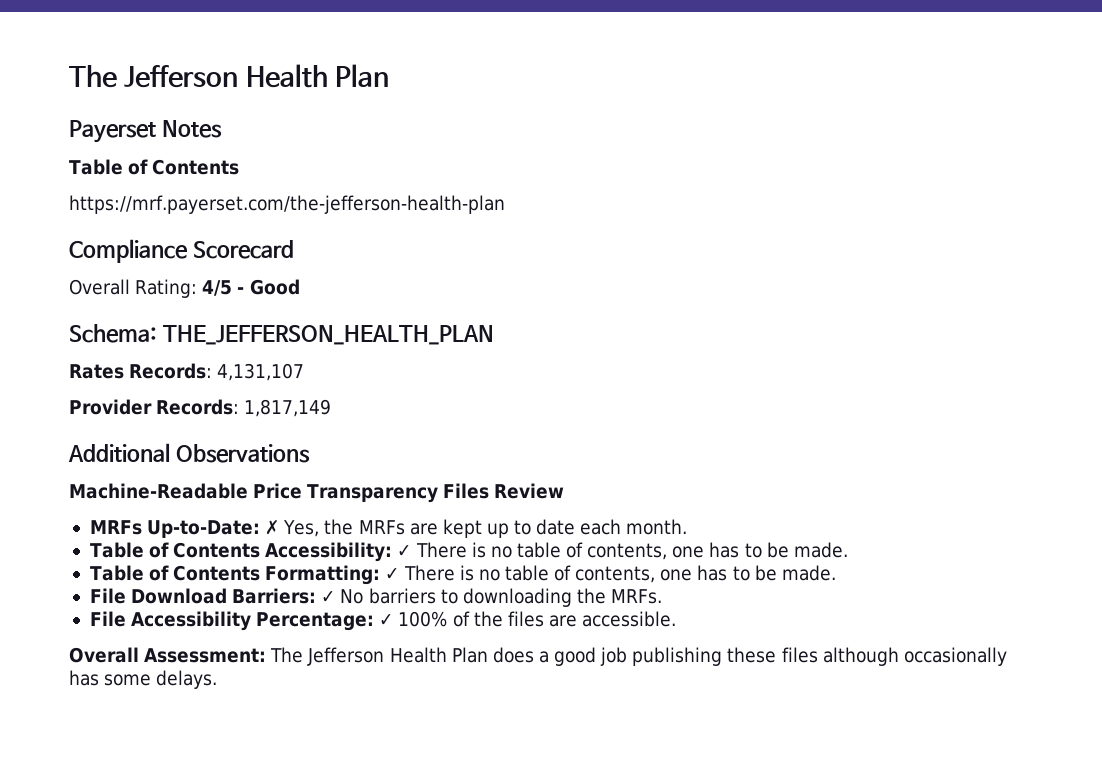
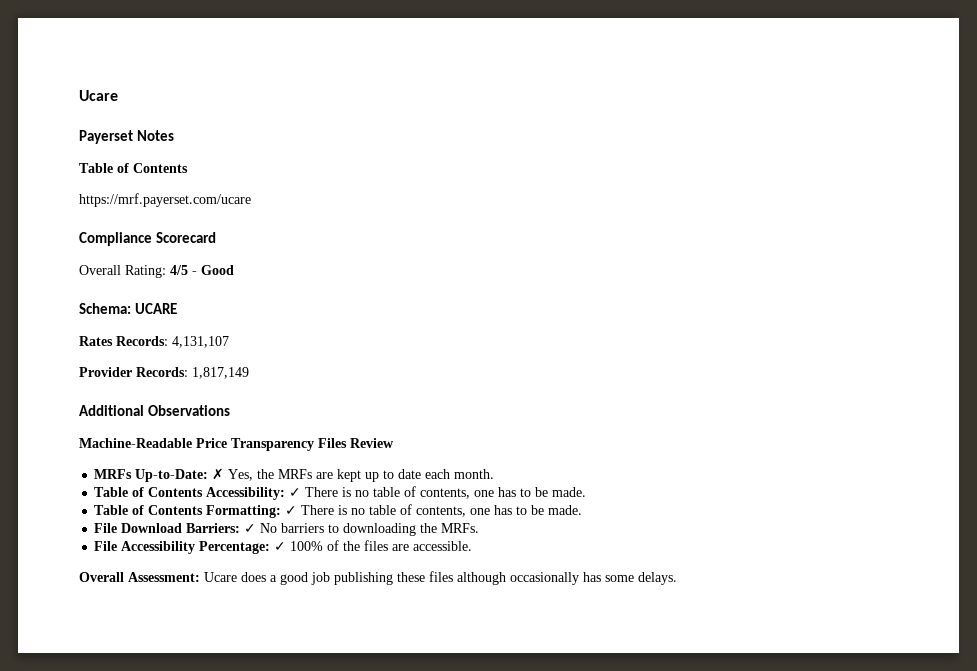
[69,64,389,88] The Jefferson Health Plan -> [79,90,118,101] Ucare
[69,195,505,214] https://mrf.payerset.com/the-jefferson-health-plan -> [79,193,251,207] https://mrf.payerset.com/ucare
[162,325,494,345] THE_JEFFERSON_HEALTH_PLAN -> [134,303,177,314] UCARE
[270,647,488,666] The Jefferson Health Plan -> [204,572,237,582] Ucare

